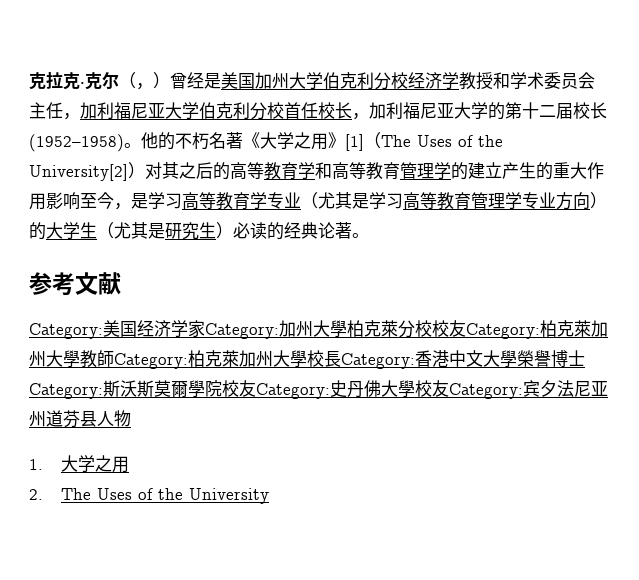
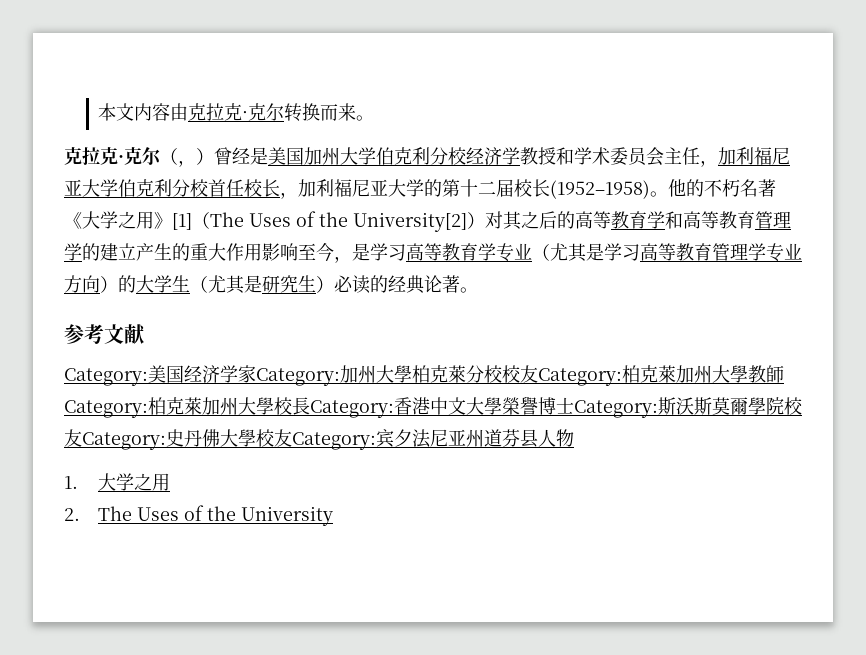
(29, 81) none -> [98,103,375,122] 本文内容由克拉克·克尔转换而来。 //

